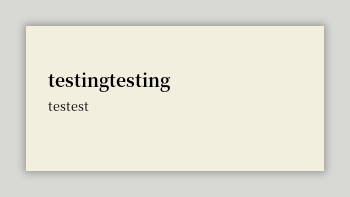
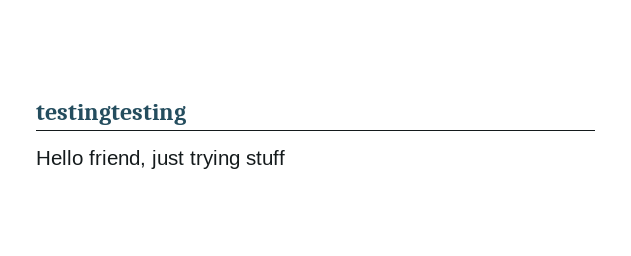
[48,102,89,111] testest -> [36,150,285,169] Hello friend, just trying stuff

